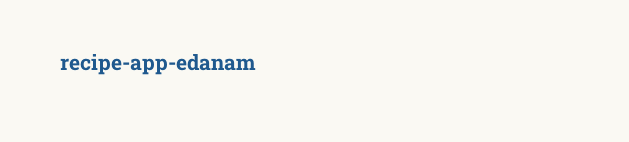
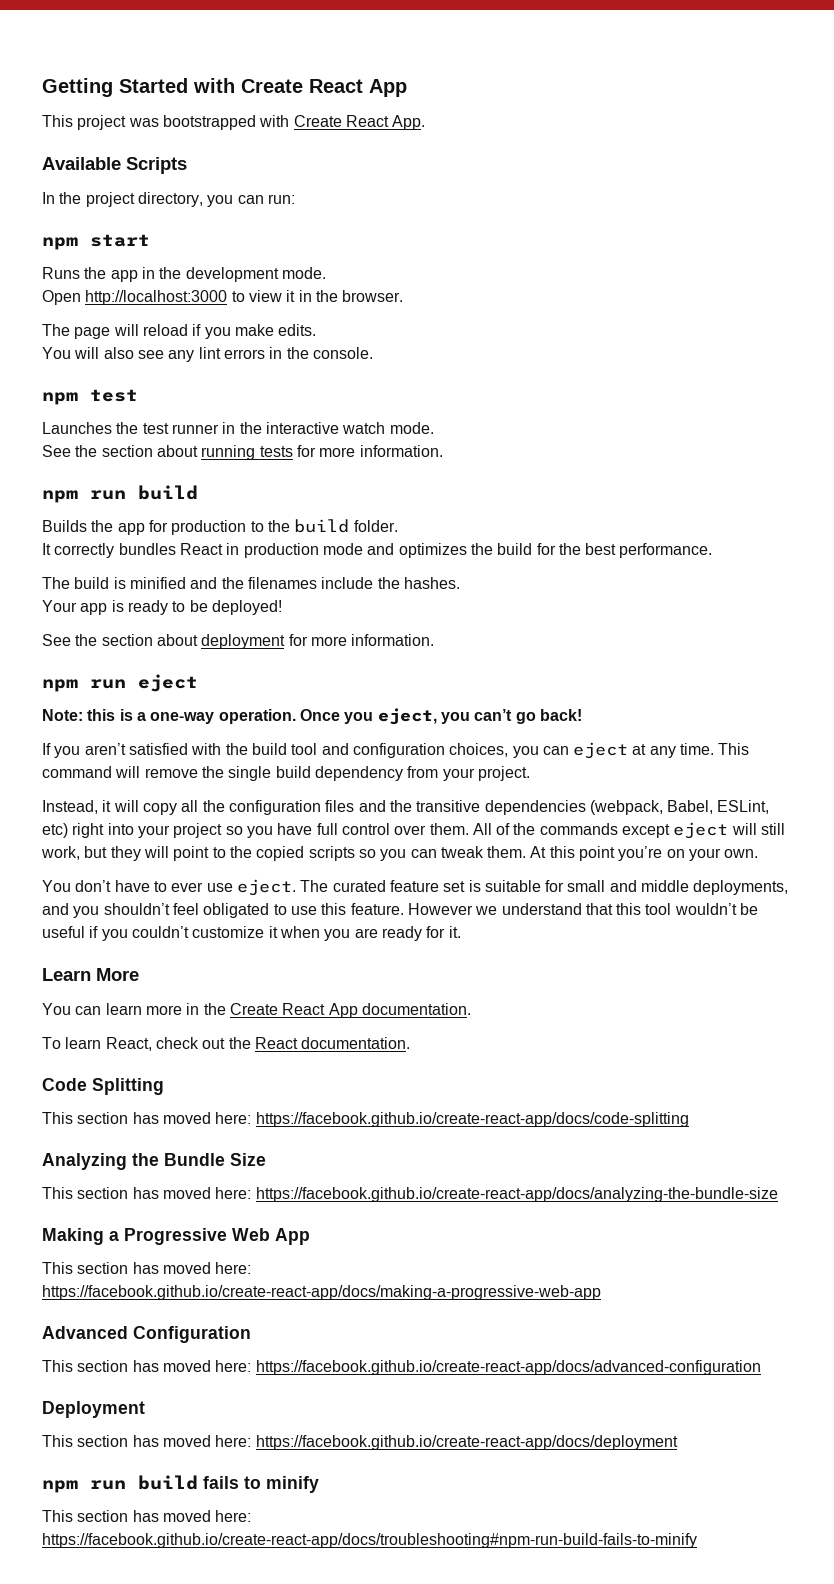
[60,54,256,75] recipe-app-edanam -> [42,78,407,97] [42,115,426,130] [42,157,187,174] [42,192,295,207] [42,234,150,250] [42,267,326,282] [42,290,404,305] [42,324,317,339] [42,347,373,362] [42,389,138,405] [42,422,434,434] [42,445,443,460] [42,485,198,503] [42,519,398,535] [42,543,713,558] [42,577,460,589] [42,600,282,615] [42,634,435,649] [42,674,198,692] [42,708,582,725] [42,742,750,759] [42,766,530,781] [42,800,770,815] [42,822,786,839] [41,846,759,861] [42,879,789,896] [42,903,759,918] [42,926,461,941] [42,968,139,981] [42,1003,471,1018] [42,1037,411,1051] [42,1078,164,1095] [42,1112,689,1127] [42,1153,266,1170] [42,1187,778,1202] [42,1228,310,1245] [42,1262,252,1274] [42,1285,601,1300] [42,1326,251,1343] [42,1360,761,1375] [42,1401,145,1418] [42,1435,678,1450] [42,1475,319,1493] [42,1510,252,1522] [42,1533,697,1548] Getting Started with Create React App // This project was bootstrapped with Create React App. // Available Scripts // In the project directory, you can run: // npm start // Runs the app in the development mode. // Open http://localhost:3000 to view it in the browser. // The page will reload if you make edits. // You will also see any lint errors in the console. // npm test // Launches the test runner in the interactive watch mode. // See the section about running tests for more information. // npm run build // Builds the app for production to the build folder. // It correctly bundles React in production mode and optimizes the build for the best performance. // The build is minified and the filenames include the hashes. // Your app is ready to be deployed! // See the section about deployment for more information. // npm run eject // Note: this is a one-way operation. Once you eject, you can’t go back! // If you aren’t satisfied with the build tool and configuration choices, you can eject at any time. This command will remove the single build dependency from your project. // Instead, it will copy all the configuration files and the transitive dependencies (webpack, Babel, ESLint, etc) right into your project so you have full control over them. All of the commands except eject will still work, but they will point to the copied scripts so you can tweak them. At this point you’re on your own. // You don’t have to ever use eject. The curated feature set is suitable for small and middle deployments, and you shouldn’t feel obligated to use this feature. However we understand that this tool wouldn’t be useful if you couldn’t customize it when you are ready for it. // Learn More // You can learn more in the Create React App documentation. // To learn React, check out the React documentation. // Code Splitting // This section has moved here: https://facebook.github.io/create-react-app/docs/code-splitting // Analyzing the Bundle Size // This section has moved here: https://facebook.github.io/create-react-app/docs/analyzing-the-bundle-size // Making a Progressive Web App // This section has moved here: https://facebook.github.io/create-react-app/docs/making-a-progressive-web-app // Advanced Configuration // This section has moved here: https://facebook.github.io/create-react-app/docs/advanced-configuration // Deployment // This section has moved here: https://facebook.github.io/create-react-app/docs/deployment // npm run build fails to minify // This section has moved here: https://facebook.github.io/create-react-app/docs/troubleshooting#npm-run-build-fails-to-minify

